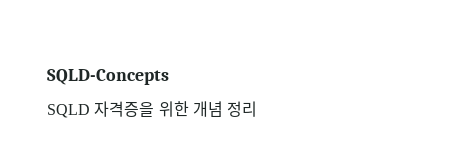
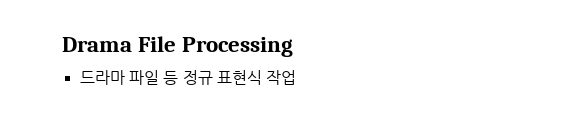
[47,69,169,85] [47,101,258,118] SQLD-Concepts // SQLD 자격증을 위한 개념 정리 -> [62,36,294,57] [79,70,297,85] Drama File Processing // 드라마 파일 등 정규 표현식 작업

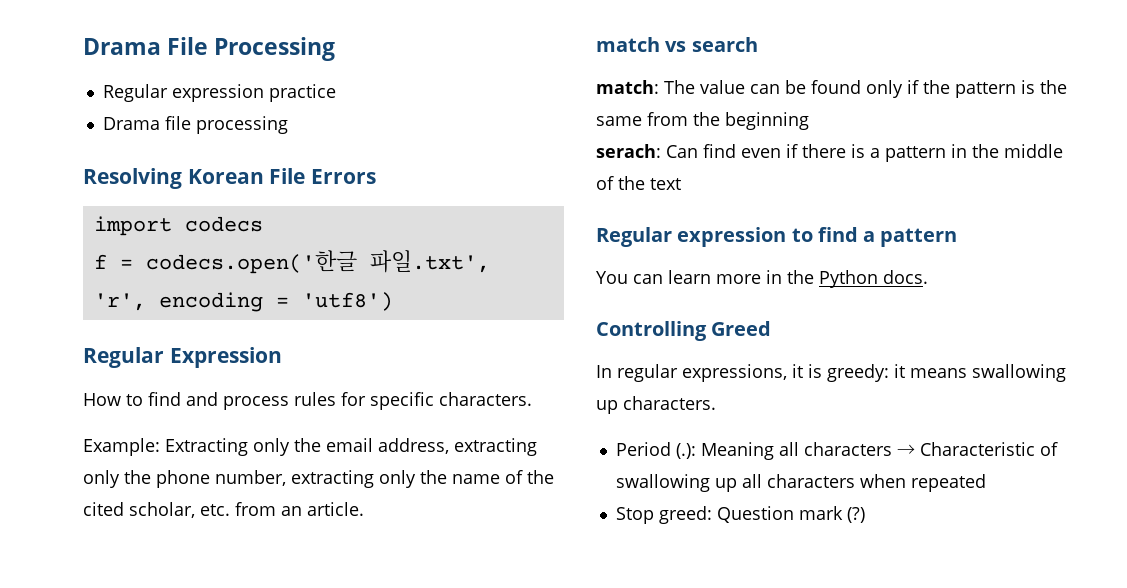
[79,70,297,85] 드라마 파일 등 정규 표현식 작업 -> [102,84,336,102] [102,116,288,134] [83,168,377,189] [93,216,263,236] [93,250,490,274] [93,292,393,312] [83,347,282,368] [83,392,532,410] [83,438,537,456] [83,470,554,488] [83,502,364,518] [596,37,758,52] [596,80,1067,98] [596,112,809,130] [596,144,1063,162] [596,176,681,190] [596,227,958,247] [596,270,928,288] [596,321,772,341] [596,364,1066,382] [596,396,716,414] [615,442,1058,460] [615,474,986,492] [615,506,865,524] Regular expression practice // Drama file processing // Resolving Korean File Errors // import codecs // f = codecs.open('한글 파일.txt', 'r', encoding = 'utf8') // Regular Expression // How to find and process rules for specific characters. // Example: Extracting only the email address, extracting only the phone number, extracting only the name of the cited scholar, etc. from an article. // match vs search // match: The value can be found only if the pattern is the same from the beginning // serach: Can find even if there is a pattern in the middle of the text // Regular expression to find a pattern // You can learn more in the Python docs. // Controlling Greed // In regular expressions, it is greedy: it means swallowing up characters. // Period (.): Meaning all characters → Characteristic of swallowing up all characters when repeated // Stop greed: Question mark (?)

